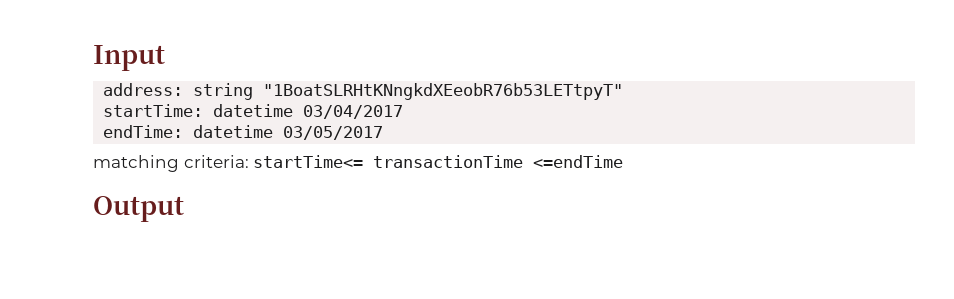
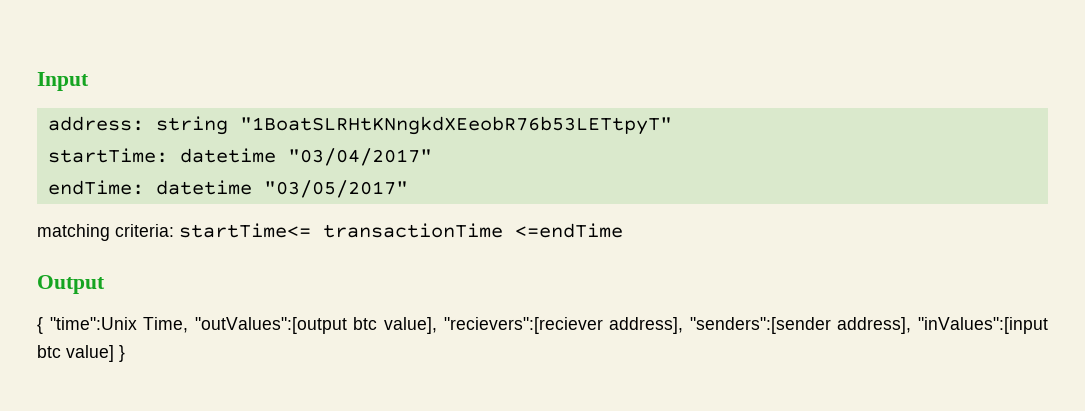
[303,105,404,119] 03/04/2017 -> [287,148,432,166] "03/04/2017"
[283,126,384,140] 03/05/2017 -> [263,180,408,198] "03/05/2017"
(184, 209) none -> [37,317,1048,334] [37,345,125,362] // { "time":Unix Time, "outValues":[output btc value], "recievers":[reciever address], "senders":[sender address], "inValues":[input btc value] }

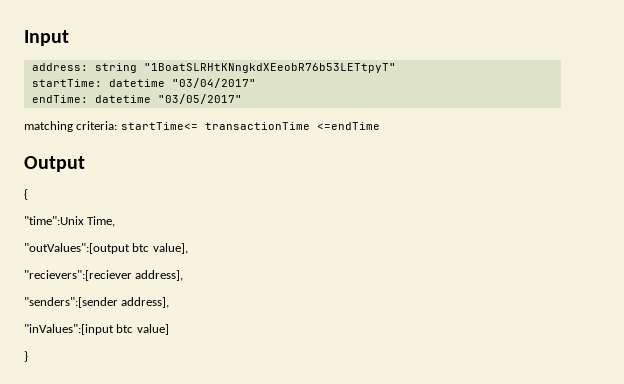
(43, 325) none -> (28, 194) //
(189, 325) none -> (116, 221) //
(437, 325) none -> (188, 248) //
(684, 325) none -> (184, 275) //
(912, 325) none -> (170, 302) //
(114, 353) none -> (169, 329) //

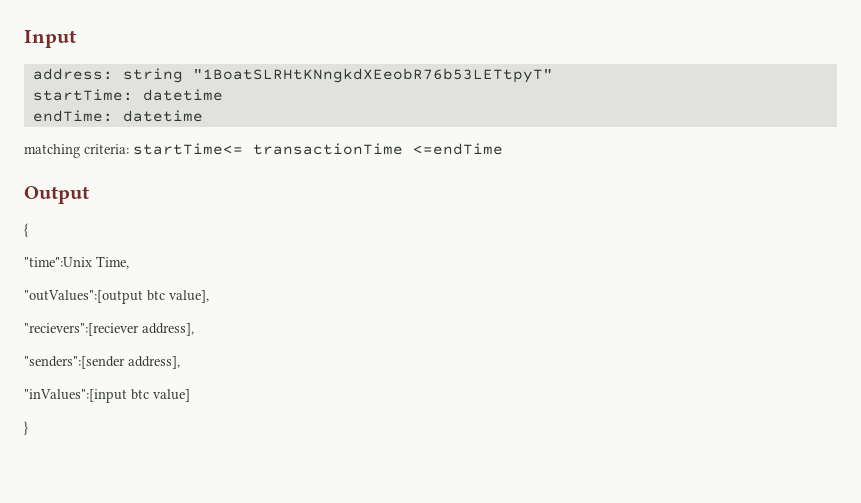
[171,78,256,88] "03/04/2017" -> (223, 95) none
[157,94,242,104] "03/05/2017" -> (203, 116) none

